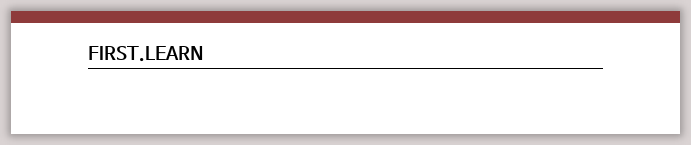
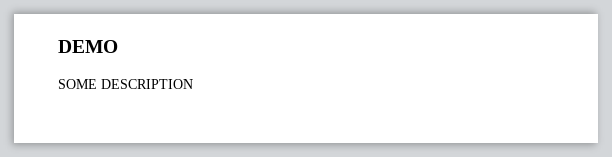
[88,46,203,62] FIRST.LEARN -> [58,40,118,53] [58,79,193,89] DEMO // SOME DESCRIPTION

